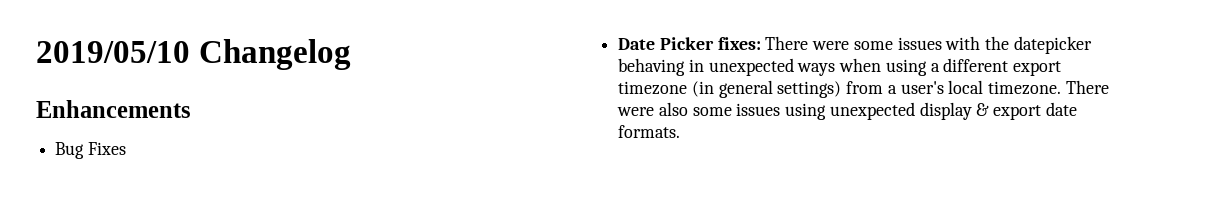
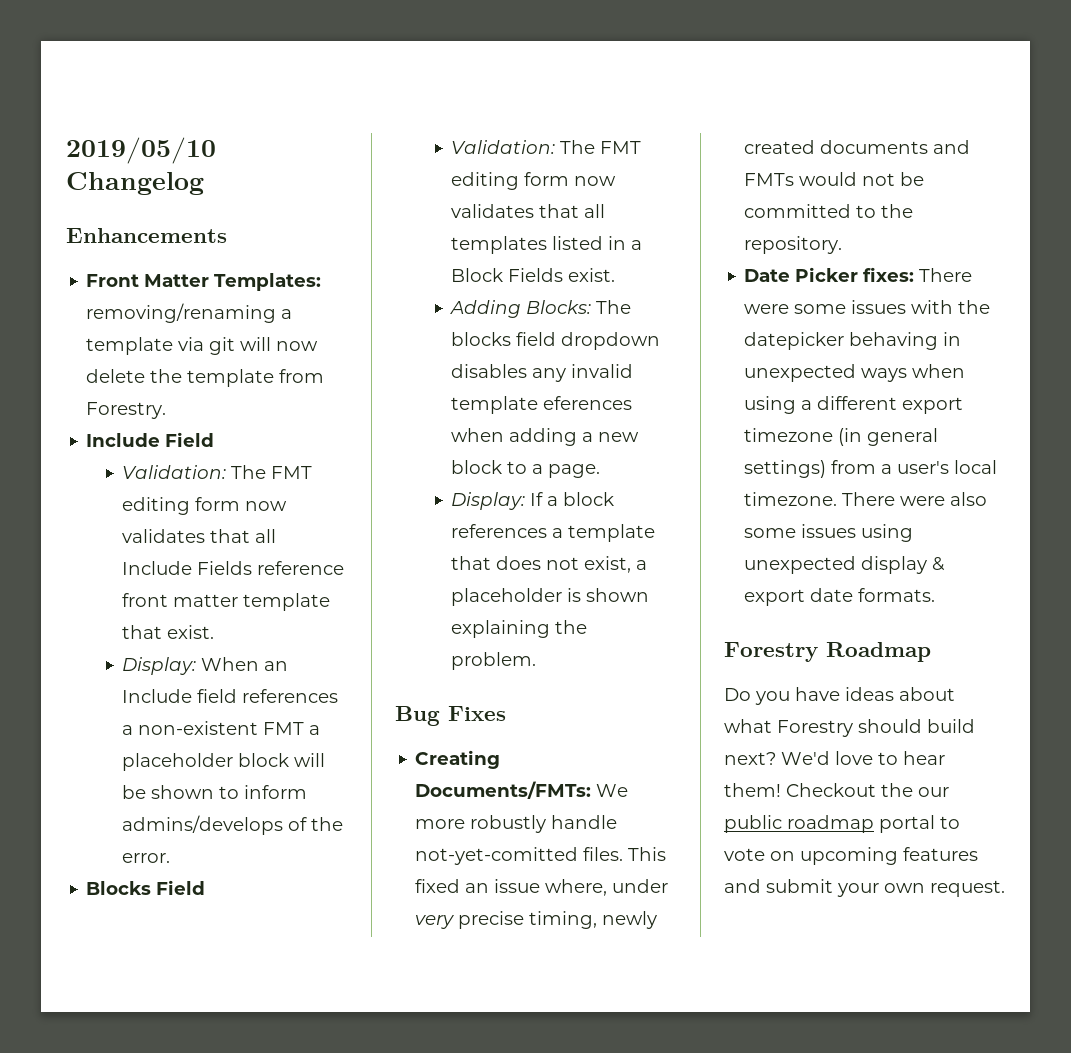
[55,142,126,159] Bug Fixes -> [86,273,322,291] [86,303,293,323] [86,337,319,355] [86,369,325,387] [86,402,167,419] [86,432,215,447] [122,465,313,479] [122,497,288,515] [122,529,277,543] [122,561,345,575] [122,593,331,611] [122,625,215,639] [122,657,289,675] [122,689,339,703] [122,721,321,735] [122,753,326,771] [122,785,308,799] [122,815,344,835] [122,853,171,863] [86,880,206,895] [451,140,642,154] [451,172,617,190] [451,204,606,218] [451,236,643,254] [451,268,616,282] [450,300,632,318] [451,332,661,350] [451,364,634,382] [451,396,633,414] [451,428,640,446] [451,460,601,478] [451,492,615,510] [451,524,656,542] [451,556,648,573] [451,588,650,606] [451,620,588,638] [451,652,537,670] [395,706,506,726] [415,750,501,769] [415,781,629,799] [415,815,618,833] [415,847,667,865] [415,879,669,896] [415,911,658,929] [744,140,971,154] [744,172,925,186] [744,204,914,218] [744,236,843,254] Front Matter Templates: removing/renaming a template via git will now delete the template from Forestry. // Include Field // Validation: The FMT editing form now validates that all Include Fields reference front matter template that exist. // Display: When an Include field references a non-existent FMT a placeholder block will be shown to inform admins/develops of the error. // Blocks Field // Validation: The FMT editing form now validates that all templates listed in a Block Fields exist. // Adding Blocks: The blocks field dropdown disables any invalid template eferences when adding a new block to a page. // Display: If a block references a template that does not exist, a placeholder is shown explaining the problem. // Bug Fixes // Creating Documents/FMTs: We more robustly handle not-yet-comitted files. This fixed an issue where, under very precise timing, newly created documents and FMTs would not be committed to the repository.
(681, 131) none -> [724,642,931,662] [724,687,955,705] [724,719,975,737] [724,751,945,765] [724,783,949,797] [724,815,960,833] [724,847,978,865] [724,879,1005,897] // Forestry Roadmap // Do you have ideas about what Forestry should build next? We'd love to hear them! Checkout the our public roadmap portal to vote on upcoming features and submit your own request.

